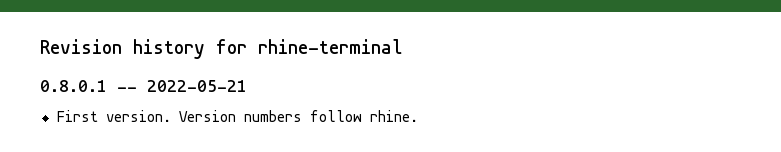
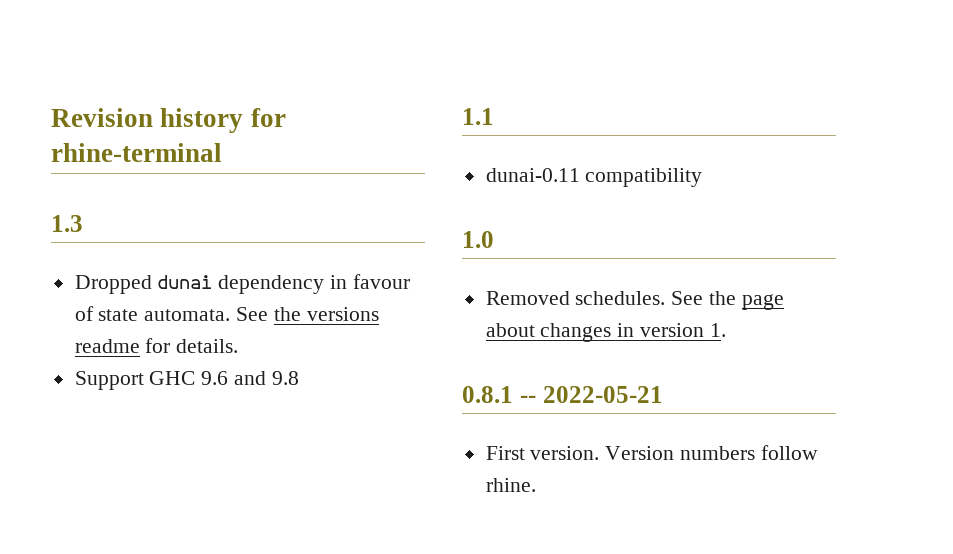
[40,80,107,92] 0.8.0.1 -> [51,215,83,232] [74,274,410,294] [74,306,379,321] [74,338,239,353] [74,371,299,390] [462,108,494,125] [485,168,703,187] [462,231,494,248] [485,291,784,310] [485,323,726,342] [462,386,513,403] 1.3 // Dropped dunai dependency in favour of state automata. See the versions readme for details. // Support GHC 9.6 and 9.8 // 1.1 // dunai-0.11 compatibility // 1.0 // Removed schedules. See the page about changes in version 1. // 0.8.1

